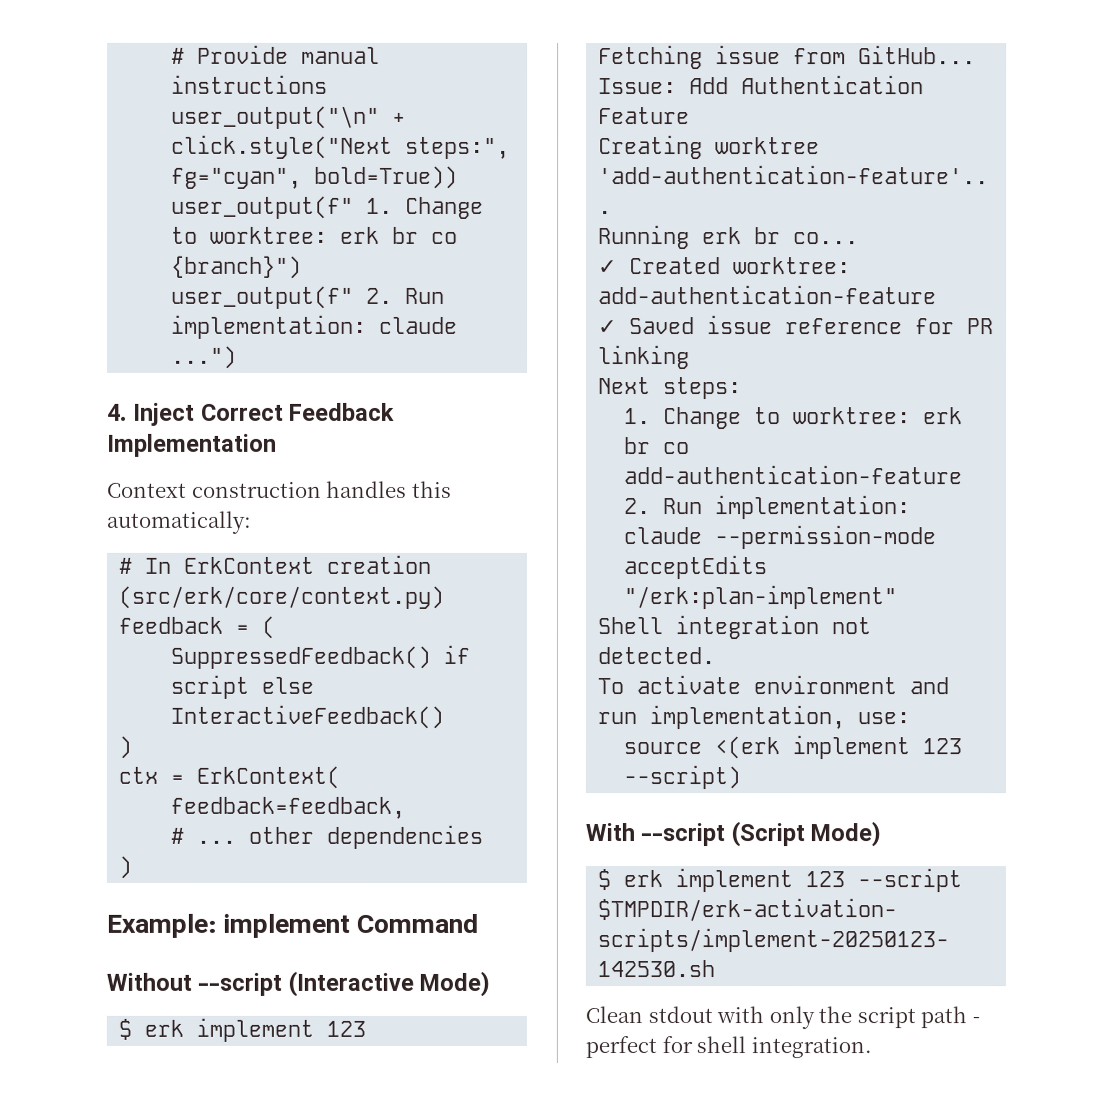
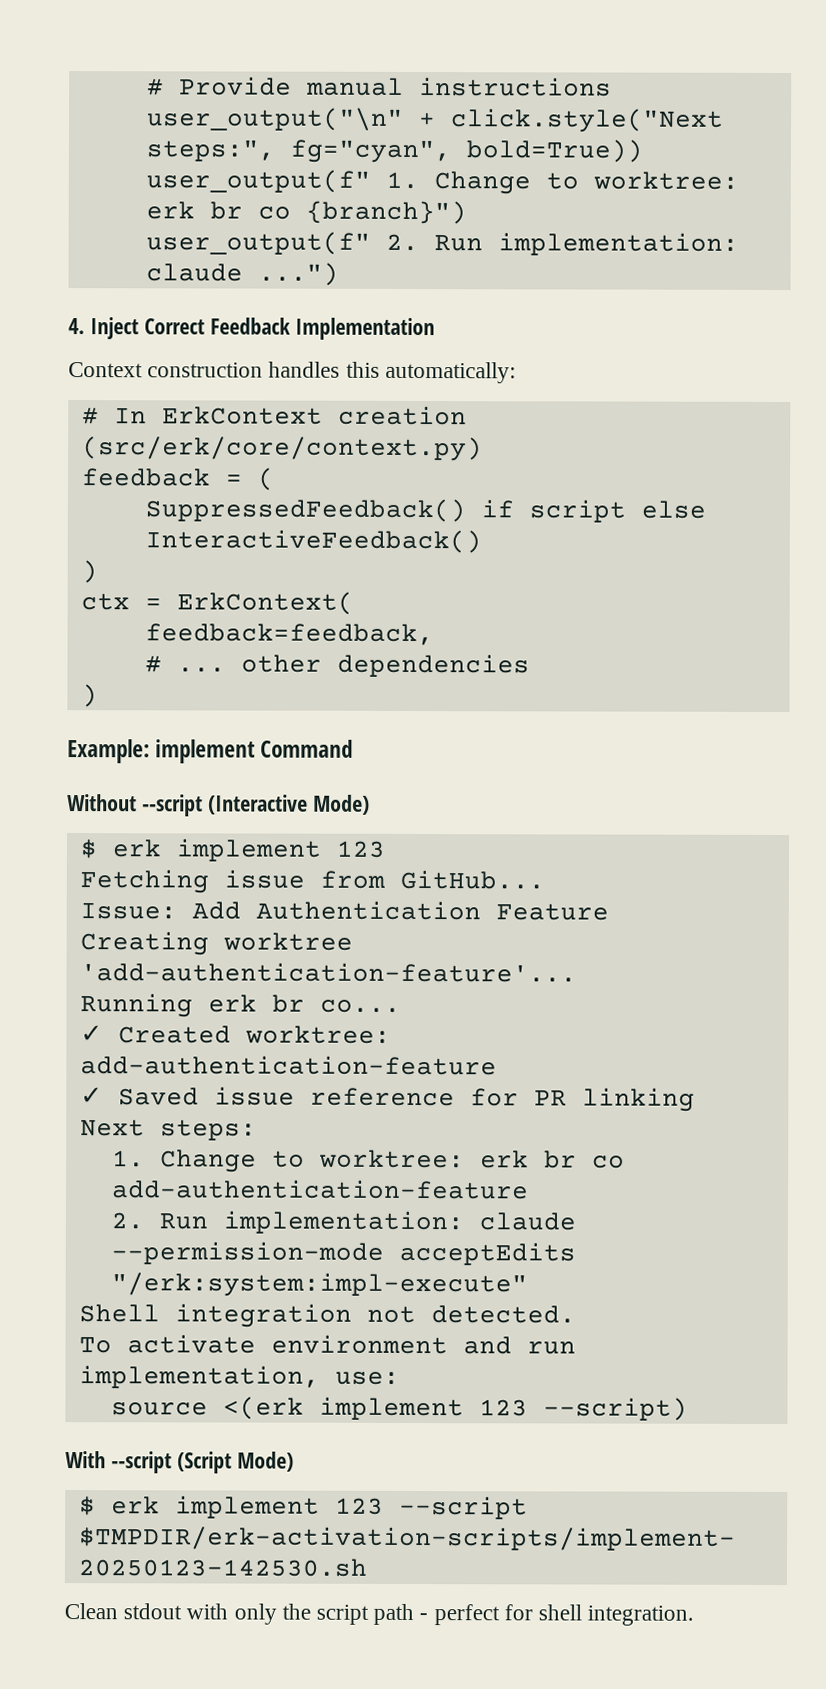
[623,585,898,610] "/erk:plan-implement" -> [110,1272,528,1298] "/erk:system:impl-execute"

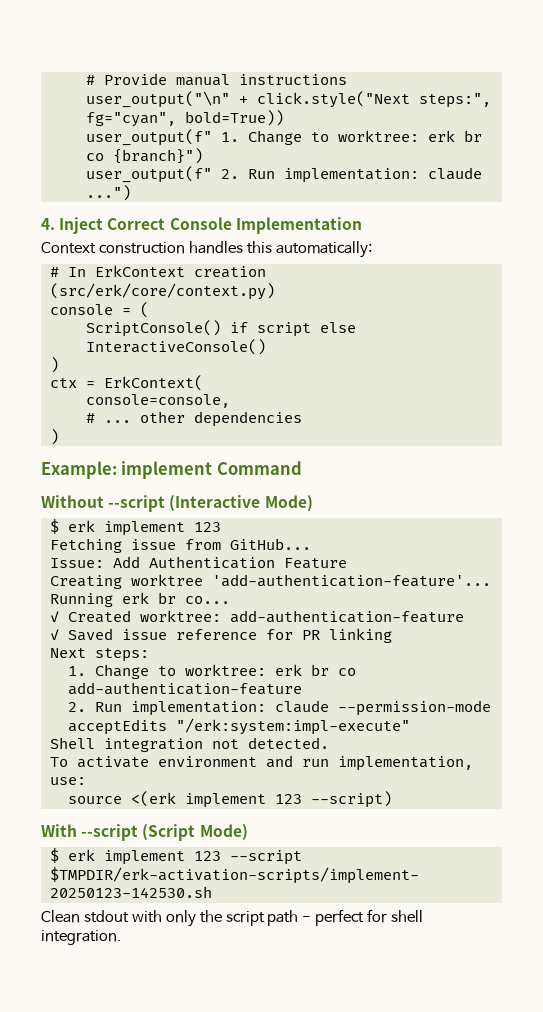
[209,317,291,335] Feedback -> [169,217,232,230] Console
[80,468,211,487] feedback -> [49,304,113,315] console
[144,498,466,523] SuppressedFeedback() -> [85,320,221,337] ScriptConsole()
[144,529,482,554] InteractiveFeedback() -> [85,339,266,355] InteractiveConsole()
[144,623,434,646] feedback=feedback, -> [85,394,230,408] console=console,

